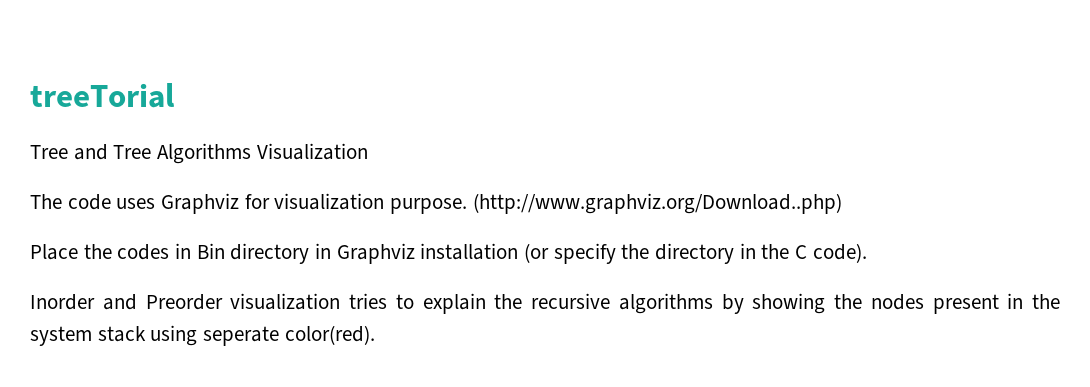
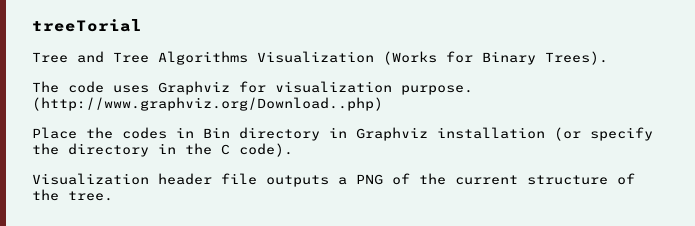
(368, 151) none -> [383,51,608,65] (Works for Binary Trees).
[30,293,1060,314] [30,325,375,346] Inorder and Preorder visualization tries to explain the recursive algorithms by showing the nodes present in the system stack using seperate color(red). -> [32,173,635,187] [32,189,113,201] Visualization header file outputs a PNG of the current structure of the tree.

